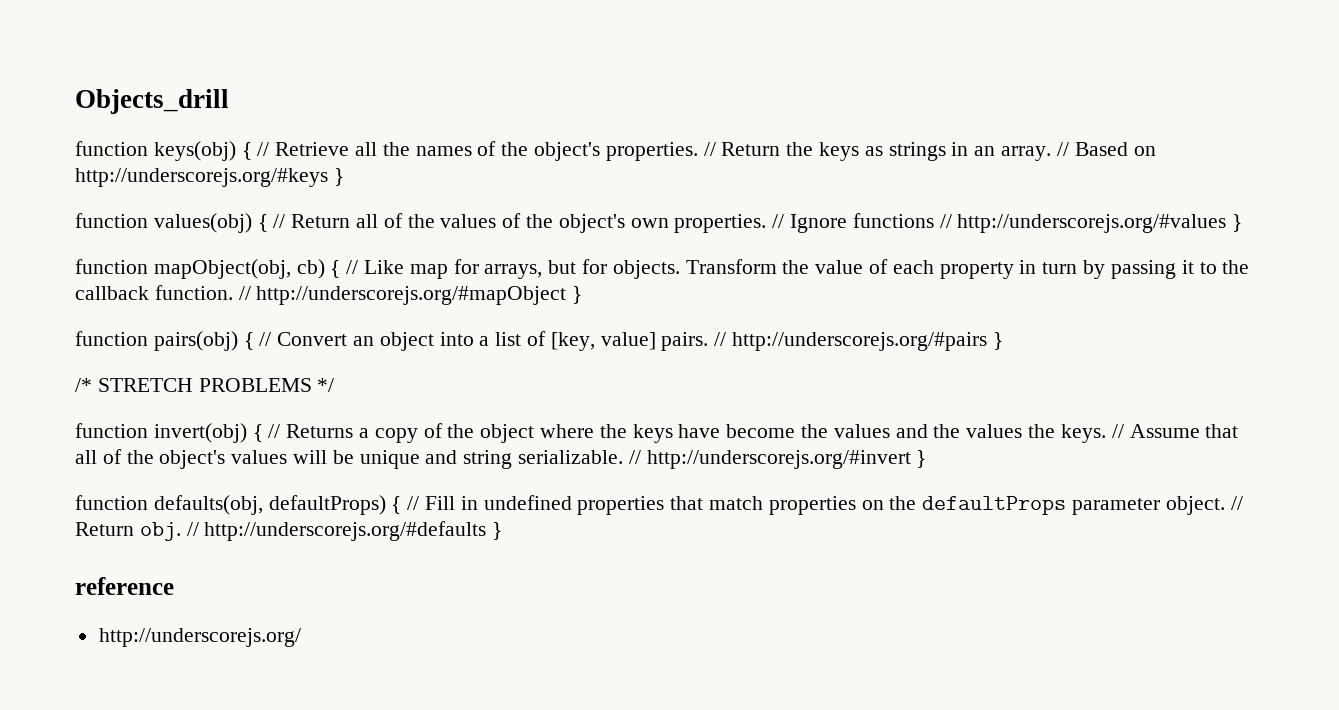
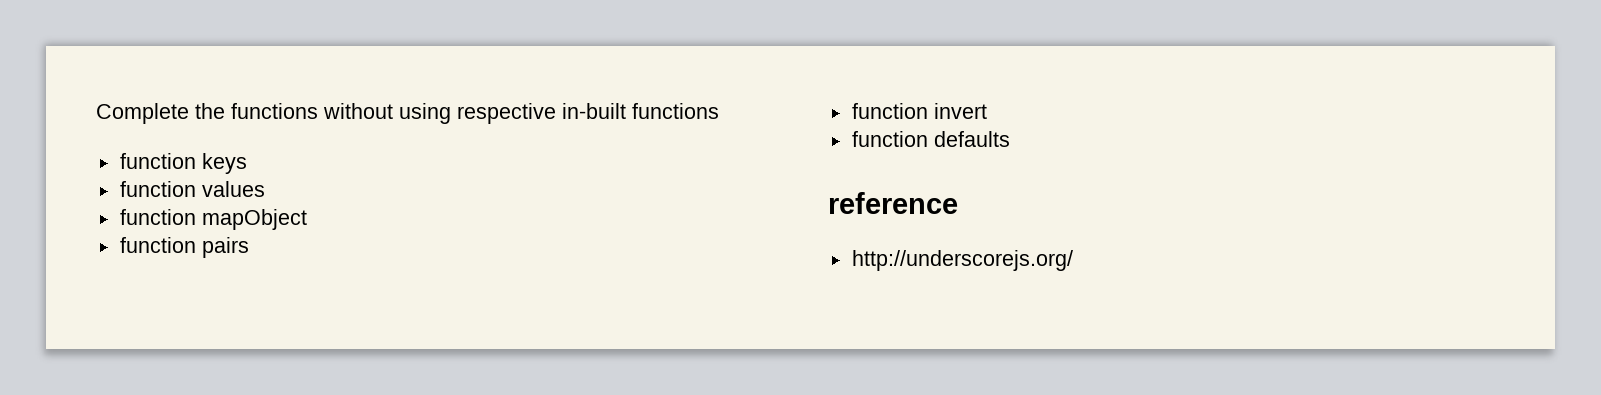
[75,89,229,114] [75,141,1156,161] [75,168,344,187] [75,213,1243,233] [75,259,1250,279] [75,285,583,305] [75,331,1003,351] [75,378,335,392] [75,423,1239,443] [75,449,927,469] [75,495,1243,515] [75,521,503,541] Objects_drill // function keys(obj) { // Retrieve all the names of the object's properties. // Return the keys as strings in an array. // Based on http://underscorejs.org/#keys } // function values(obj) { // Return all of the values of the object's own properties. // Ignore functions // http://underscorejs.org/#values } // function mapObject(obj, cb) { // Like map for arrays, but for objects. Transform the value of each property in turn by passing it to the callback function. // http://underscorejs.org/#mapObject } // function pairs(obj) { // Convert an object into a list of [key, value] pairs. // http://underscorejs.org/#pairs } // /* STRETCH PROBLEMS */ // function invert(obj) { // Returns a copy of the object where the keys have become the values and the values the keys. // Assume that all of the object's values will be unique and string serializable. // http://underscorejs.org/#invert } // function defaults(obj, defaultProps) { // Fill in undefined properties that match properties on the defaultProps parameter object. // Return obj. // http://underscorejs.org/#defaults } -> [96,103,719,124] [119,153,247,174] [119,181,265,197] [119,209,307,230] [119,237,249,258] [851,103,987,119] [851,131,1010,147] Complete the functions without using respective in-built functions // function keys // function values // function mapObject // function pairs // function invert // function defaults

